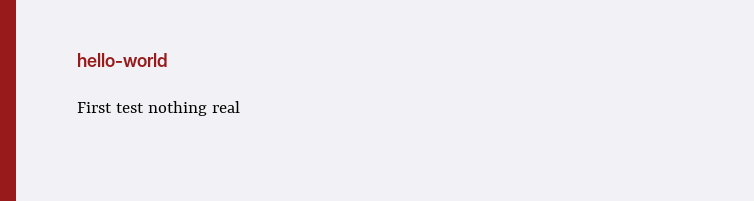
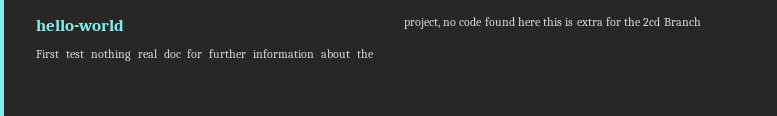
(240, 107) none -> [163,49,374,58] [404,17,701,29] doc for further information about the project, no code found here this is extra for the 2cd Branch

